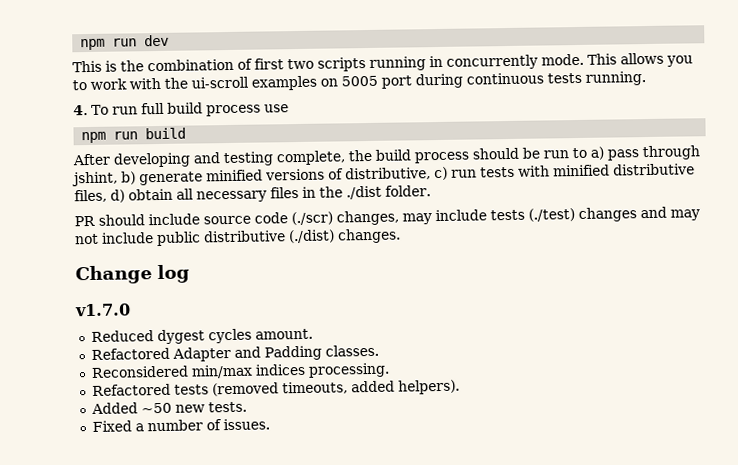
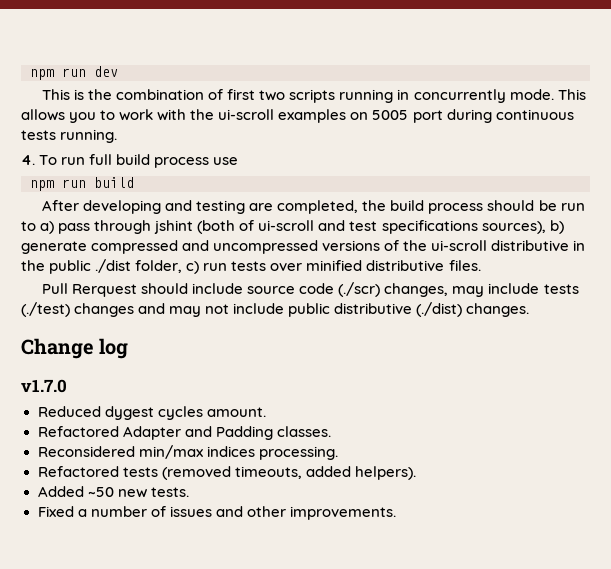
[276,150,346,166] complete, -> [249,200,359,214] are completed,
[72,167,431,187] jshint, b) generate minified versions of distributive, -> [154,220,564,234] [21,240,586,254] [21,259,183,274] jshint (both of ui-scroll and test specifications sources), b) generate compressed and uncompressed versions of the ui-scroll distributive in the public ./dist folder,
[518,165,550,177] with -> [270,263,303,271] over
[74,185,431,203] [74,215,95,227] files, d) obtain all necessary files in the ./dist folder. // PR -> [448,260,481,271] [42,283,138,297] files. // Pull Rerquest
[222,418,270,431] issues. -> [169,506,396,520] issues and other improvements.

